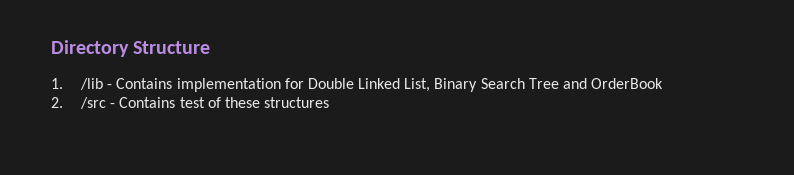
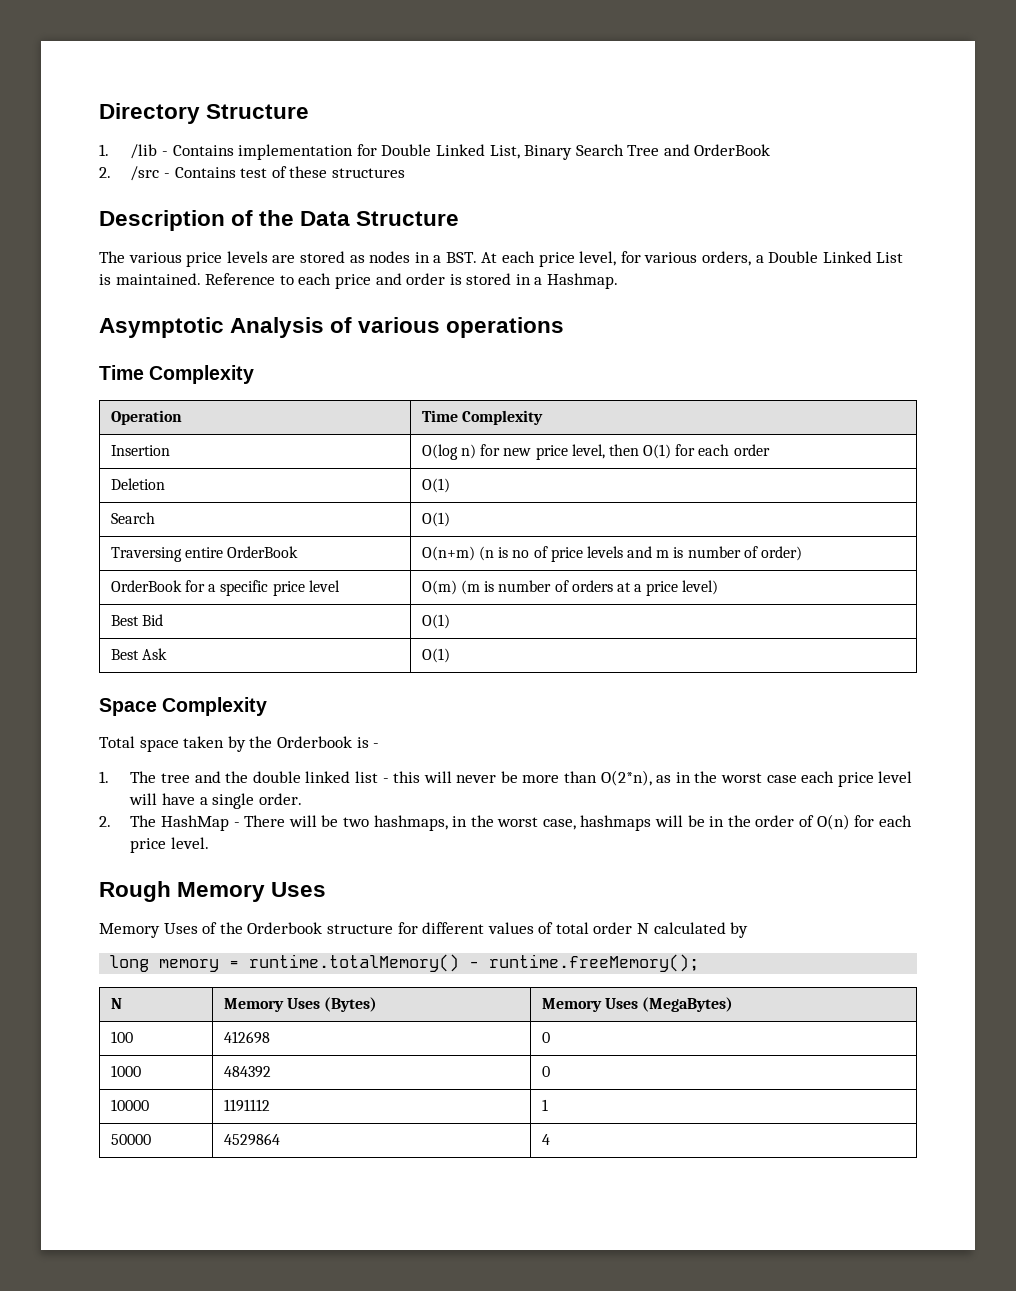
(330, 102) none -> [99,210,460,231] [99,251,904,267] [99,273,619,289] [99,317,565,338] [99,365,255,384] [110,410,182,425] [421,410,543,425] [110,445,170,456] [421,444,770,460] [110,478,165,490] [421,478,450,493] [110,512,155,524] [421,512,450,527] [110,546,299,562] [421,546,803,562] [110,580,340,596] [421,580,719,596] [110,614,163,626] [421,614,450,629] [110,648,167,660] [421,648,450,663] [99,697,268,716] [99,736,380,752] [99,770,913,787] [129,793,302,809] [99,814,912,831] [130,837,209,853] [99,881,327,902] [99,922,749,938] [109,954,700,972] [110,998,122,1009] [223,997,378,1012] [541,997,734,1012] [110,1031,133,1043] [223,1031,270,1044] [541,1032,550,1043] [110,1065,141,1077] [223,1066,271,1078] [541,1066,550,1077] [110,1099,149,1111] [223,1099,270,1112] [541,1099,548,1111] [110,1134,151,1145] [223,1133,280,1146] [541,1134,550,1145] // Description of the Data Structure // The various price levels are stored as nodes in a BST. At each price level, for various orders, a Double Linked List is maintained. Reference to each price and order is stored in a Hashmap. // Asymptotic Analysis of various operations // Time Complexity // Operation | Time Complexity // Insertion | O(log n) for new price level, then O(1) for each order // Deletion | O(1) // Search | O(1) // Traversing entire OrderBook | O(n+m) (n is no of price levels and m is number of order) // OrderBook for a specific price level | O(m) (m is number of orders at a price level) // Best Bid | O(1) // Best Ask | O(1) // Space Complexity // Total space taken by the Orderbook is - // 1. The tree and the double linked list - this will never be more than O(2*n), as in the worst case each price level will have a single order. // 2. The HashMap - There will be two hashmaps, in the worst case, hashmaps will be in the order of O(n) for each price level. // Rough Memory Uses // Memory Uses of the Orderbook structure for different values of total order N calculated by // long memory = runtime.totalMemory() - runtime.freeMemory(); // N | Memory Uses (Bytes) | Memory Uses (MegaBytes) // 100 | 412698 | 0 // 1000 | 484392 | 0 // 10000 | 1191112 | 1 // 50000 | 4529864 | 4

